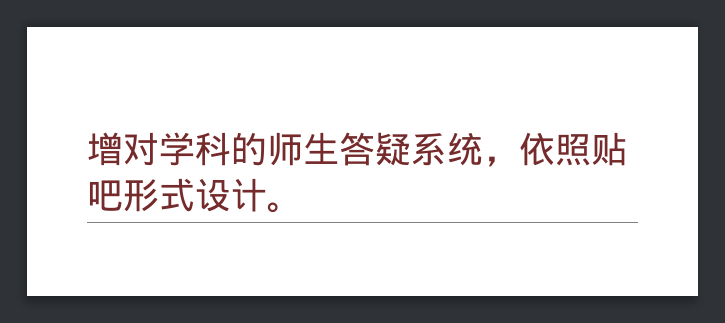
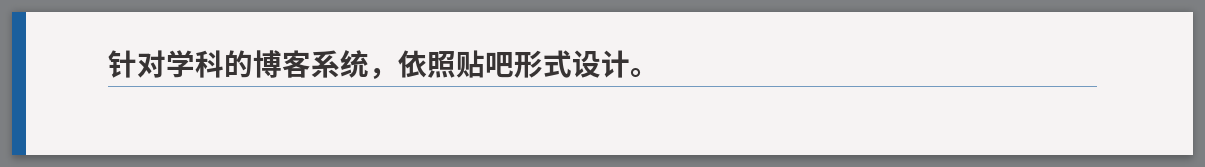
[87,132,123,166] 增 -> [108,50,137,78] 针
[267,132,411,166] 师生答疑 -> [253,50,311,78] 博客

